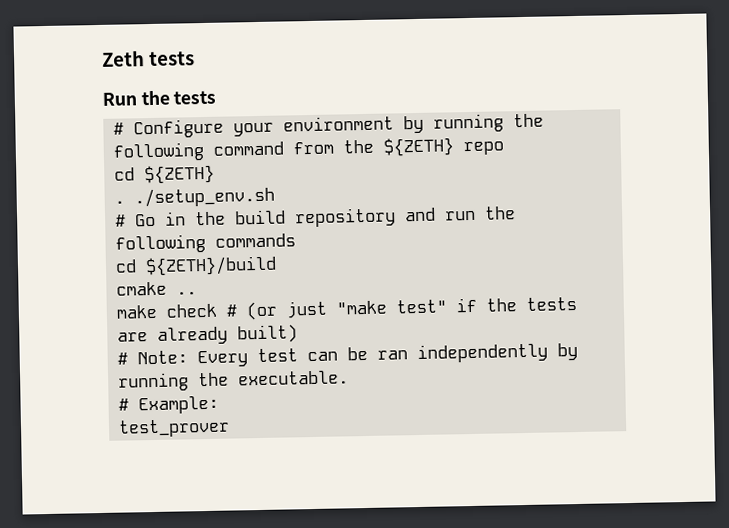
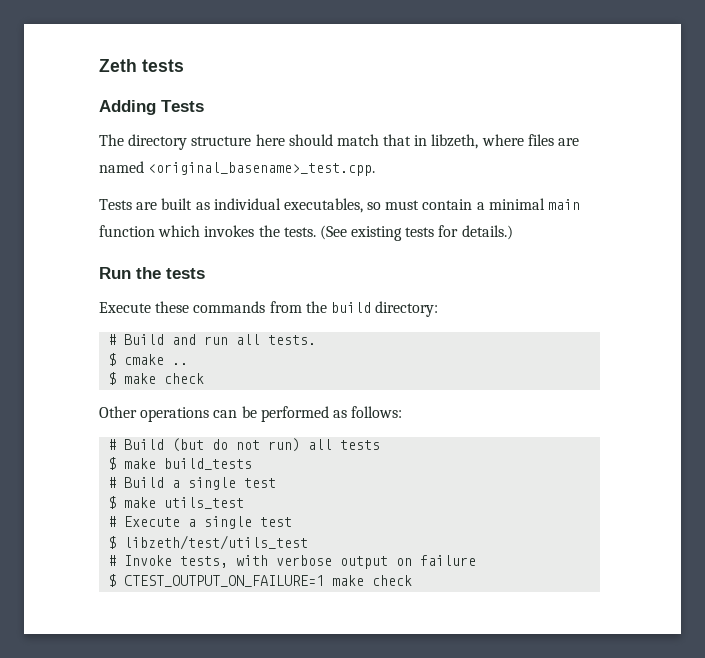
[102,90,217,106] [112,113,544,139] [112,137,504,162] [113,164,215,185] [113,186,275,208] [114,206,516,228] [114,233,296,254] [114,255,277,277] Run the tests // # Configure your environment by running the following command from the ${ZETH} repo // cd ${ZETH} // . ./setup_env.sh // # Go in the build repository and run the following commands // cd ${ZETH}/build // -> [99,100,204,115] [99,134,580,150] [99,161,376,176] [99,198,581,213] [99,225,513,241] [99,267,205,279] [99,301,439,317] [108,334,317,345] [108,353,117,366] Adding Tests // The directory structure here should match that in libzeth, where files are named <original_basename>_test.cpp. // Tests are built as individual executables, so must contain a minimal main function which invokes the tests. (See existing tests for details.) // Run the tests // Execute these commands from the build directory: // # Build and run all tests. // $
[115,297,577,321] [116,324,298,345] [116,342,578,368] [117,370,349,392] [117,395,219,415] [117,418,230,438] make check # (or just "make test" if the tests are already built) // # Note: Every test can be ran independently by running the executable. // # Example: // test_prover -> [108,372,205,385] [99,406,403,422] [108,438,381,452] [108,457,253,470] [108,477,277,490] [108,496,245,509] [108,516,293,529] [108,535,309,550] [108,555,477,569] [108,574,413,587] $ make check // Other operations can be performed as follows: // # Build (but do not run) all tests // $ make build_tests // # Build a single test // $ make utils_test // # Execute a single test // $ libzeth/test/utils_test // # Invoke tests, with verbose output on failure // $ CTEST_OUTPUT_ON_FAILURE=1 make check

